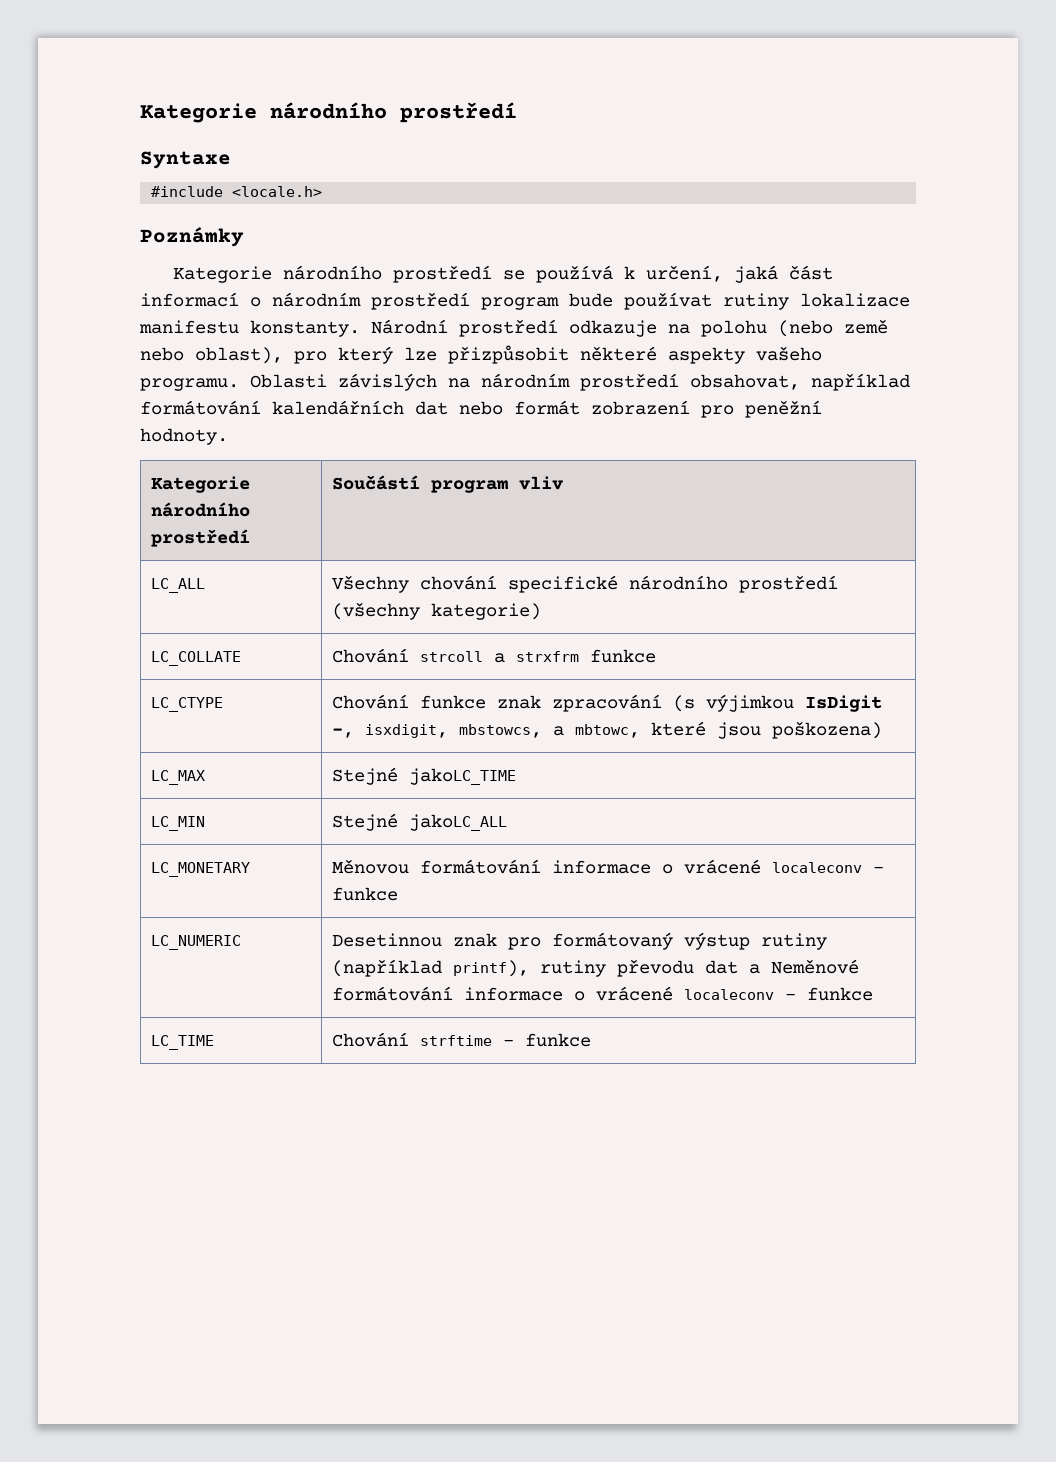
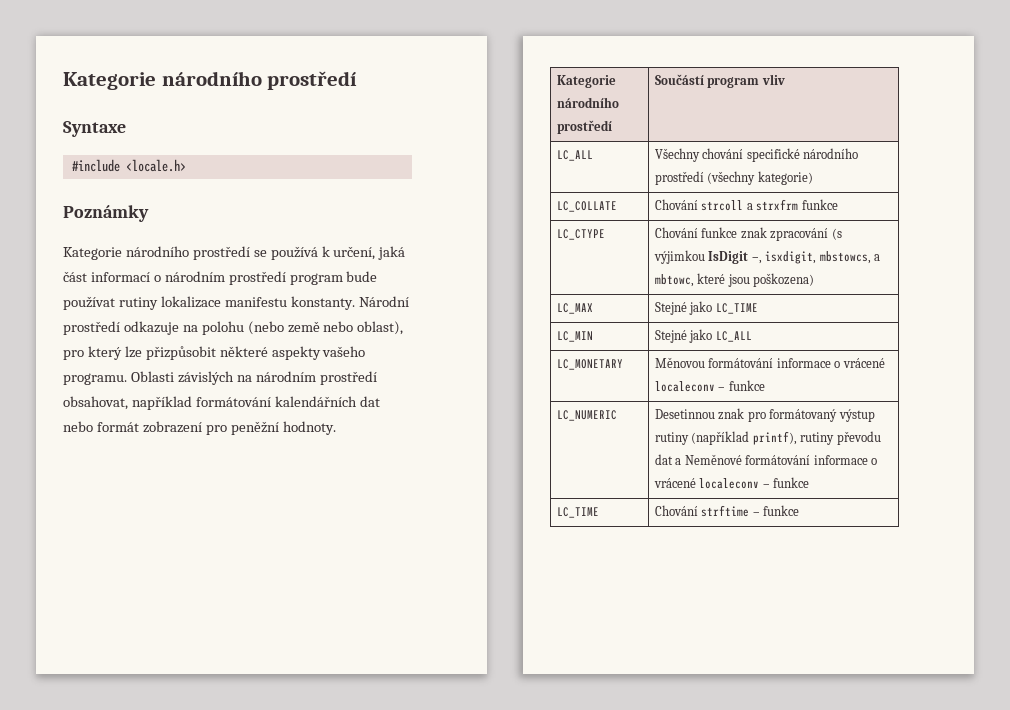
[409,768,517,785] jakoLC_TIME -> [689,301,758,315] jako LC_TIME
[409,814,508,831] jakoLC_ALL -> [689,329,752,343] jako LC_ALL

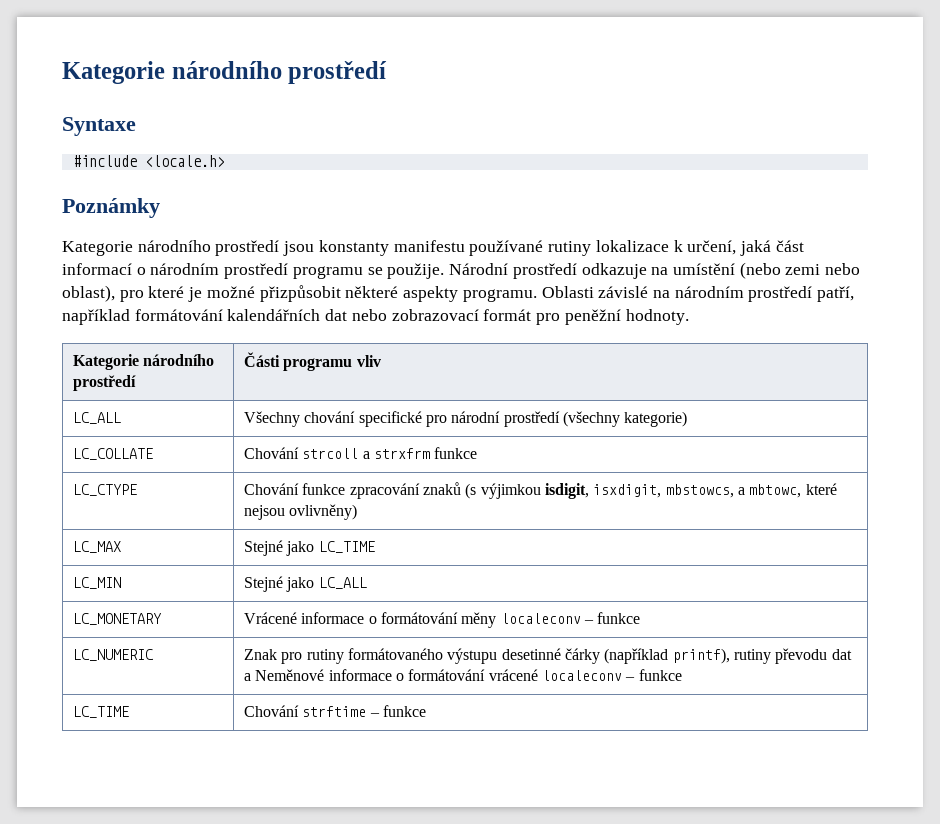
[253,246,318,260] se používá -> [283,240,669,256] jsou konstanty manifestu používané rutiny lokalizace
[289,271,378,285] [63,296,409,310] [63,321,404,335] [63,346,142,360] program bude používat rutiny lokalizace manifestu konstanty. Národní prostředí odkazuje na polohu (nebo země nebo oblast), pro který lze -> [292,262,861,279] [62,285,255,302] programu se použije. Národní prostředí odkazuje na umístění (nebo zemi nebo oblast), pro které je možné
[322,346,366,357] vašeho -> (459, 294) none
[177,371,234,385] závislých -> [598,286,649,298] závislé
[63,396,128,410] obsahovat, -> [817,286,855,302] patří,
[96,421,202,433] formát zobrazení -> [391,309,532,321] zobrazovací formát
[654,74,760,88] Součástí program -> [244,352,353,371] Části programu
[803,148,859,159] národního -> [425,411,501,427] pro národní
[740,227,842,241] [653,250,762,264] znak zpracování (s výjimkou IsDigit –, -> [349,482,589,499] zpracování znaků (s výjimkou isdigit,
[727,273,815,287] jsou poškozena) -> [244,504,358,520] nejsou ovlivněny)
[654,357,885,368] Měnovou formátování informace o vrácené -> [244,612,497,628] Vrácené informace o formátování měny
[654,408,875,422] [654,432,689,445] Desetinnou znak pro formátovaný výstup rutiny -> [244,648,600,664] Znak pro rutiny formátovaného výstupu desetinné čárky
[745,455,878,465] formátování informace o -> [328,669,486,681] informace o formátování

